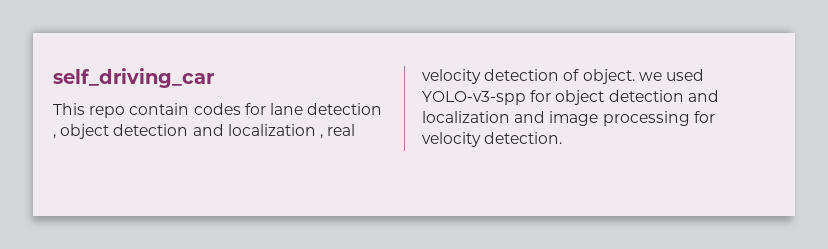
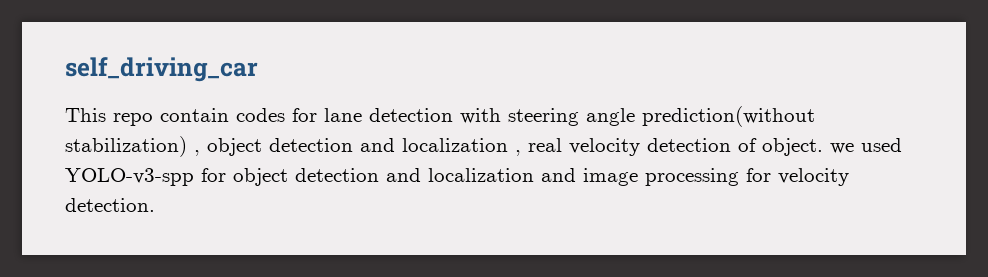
(383, 109) none -> [460,106,815,127] [65,136,187,157] with steering angle prediction(without stabilization)

